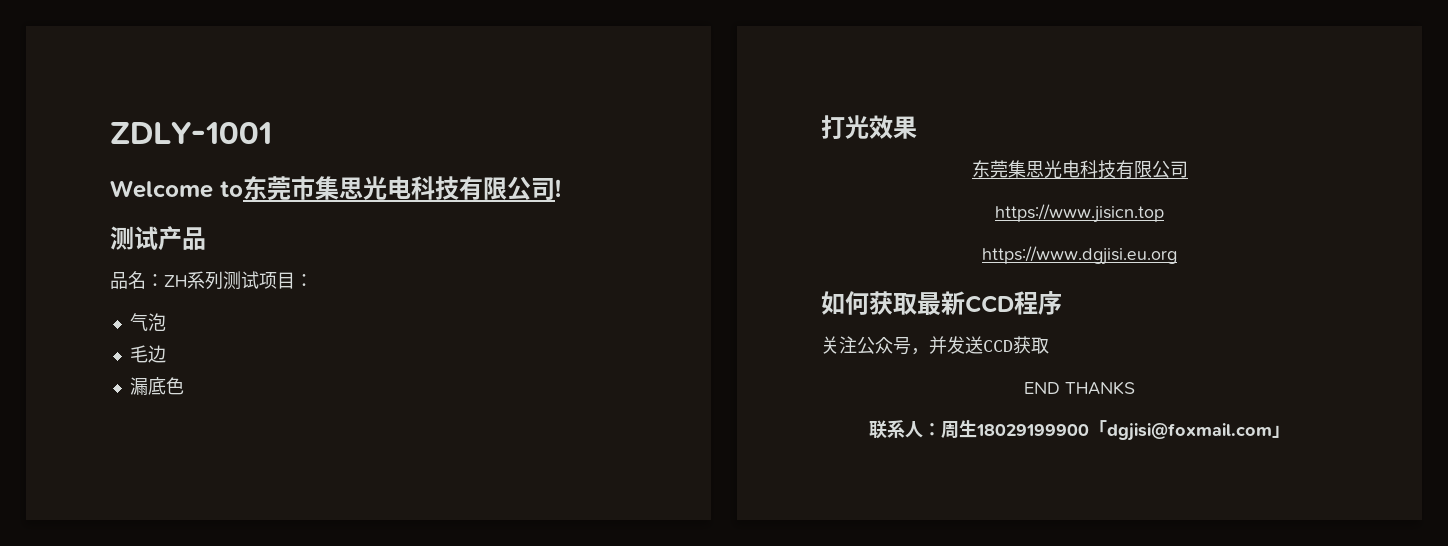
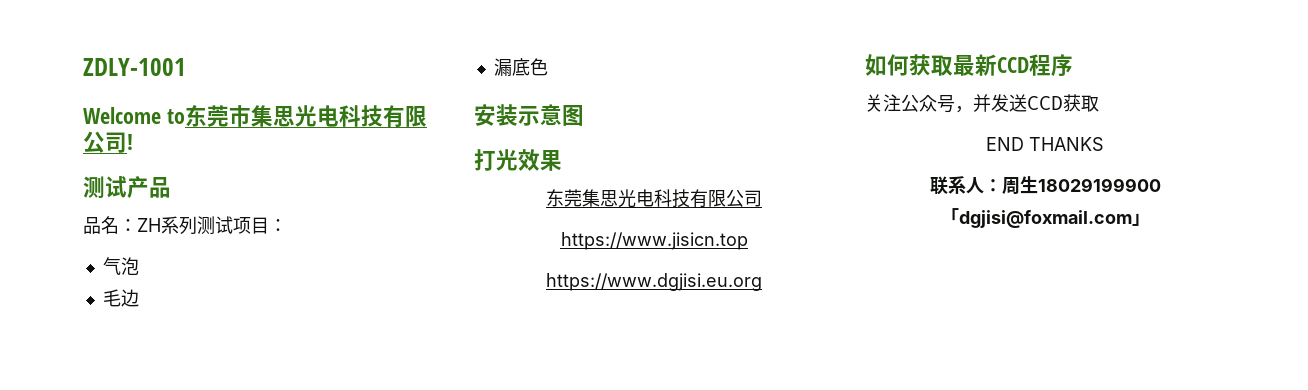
(184, 386) none -> [474,104,584,126] // 安装示意图

